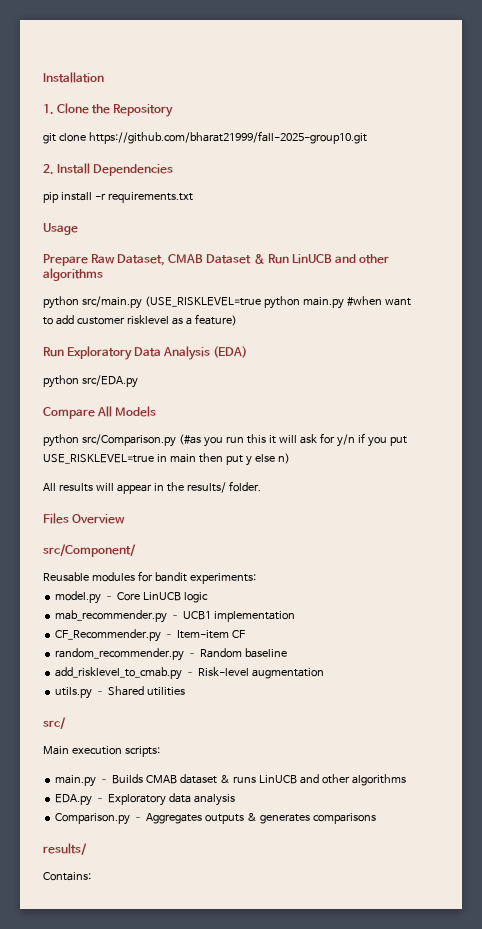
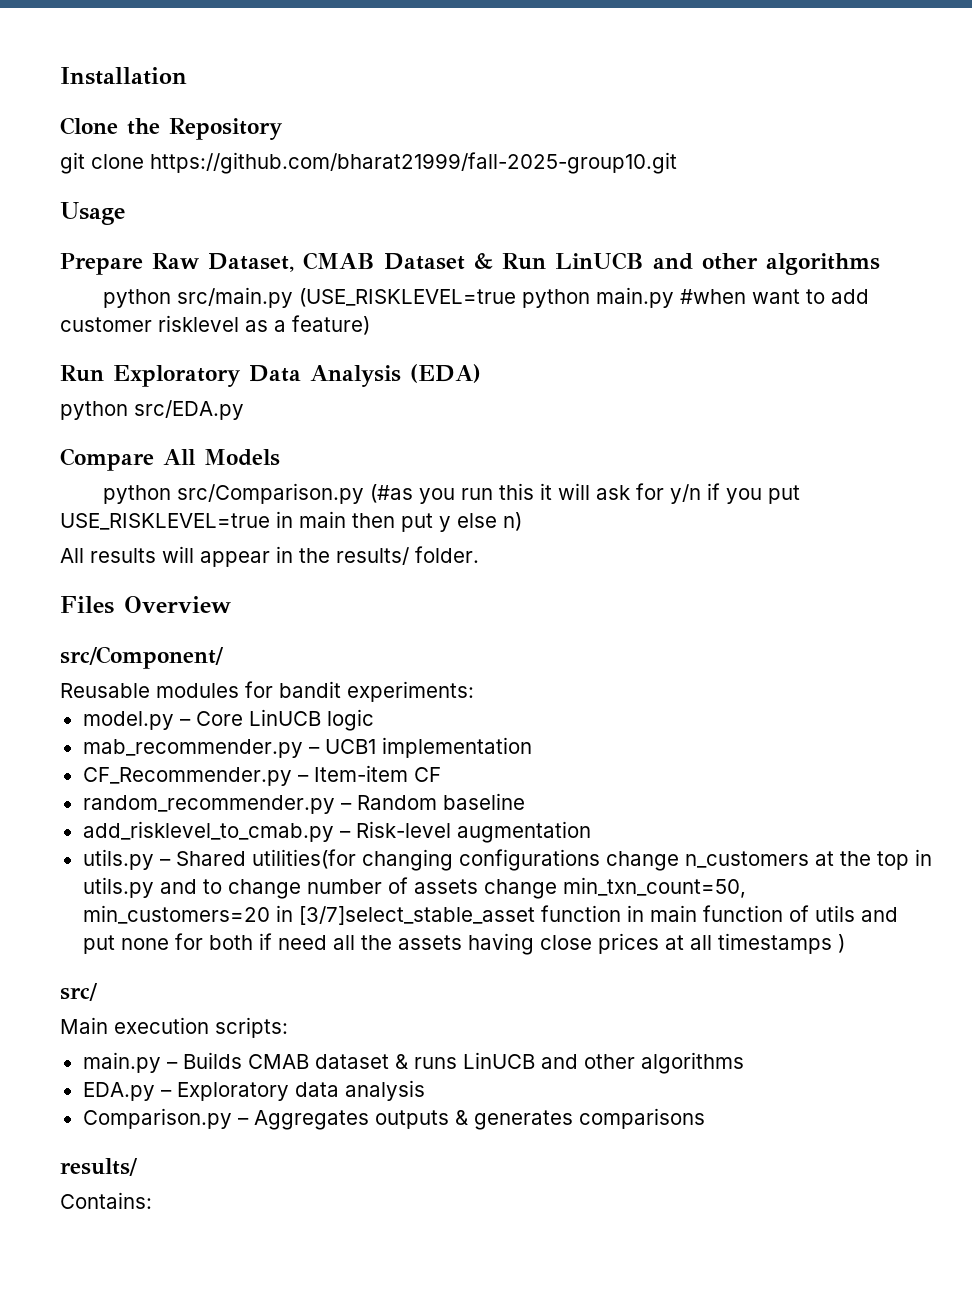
[43,104,54,114] 1. -> (187, 76) none
[43,163,174,176] [43,192,193,203] // 2. Install Dependencies // pip install -r requirements.txt -> (677, 163) none
[147,687,186,696] utilities -> [251,849,932,871] [82,877,746,899] [82,905,898,925] [82,933,845,955] utilities(for changing configurations change n_customers at the top in utils.py and to change number of assets change min_txn_count=50, min_customers=20 in [3/7]select_stable_asset function in main function of utils and put none for both if need all the assets having close prices at all timestamps )

